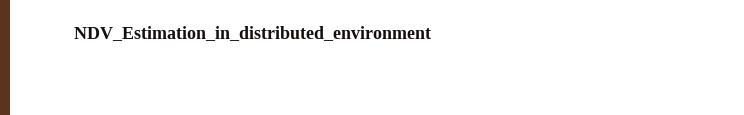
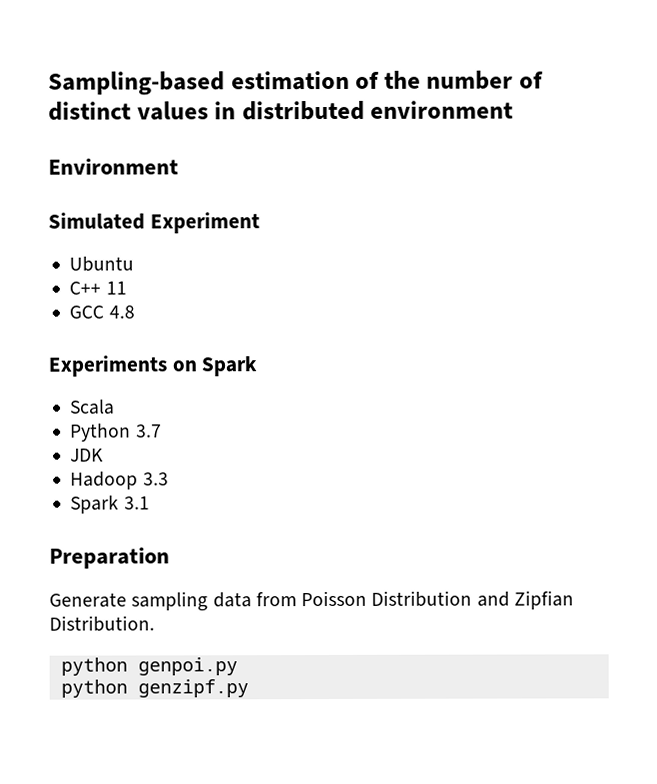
[74,26,431,41] NDV_Estimation_in_distributed_environment -> [48,70,545,96] [48,100,514,121] [48,158,179,175] [48,212,260,234] [69,256,135,272] [69,281,127,295] [69,305,135,319] [48,355,258,377] [70,399,116,415] [70,423,162,442] [70,448,105,462] [70,471,169,490] [70,495,150,514] [49,547,170,569] [49,590,574,612] [49,615,155,632] [60,657,238,676] [60,679,249,698] Sampling-based estimation of the number of distinct values in distributed environment // Environment // Simulated Experiment // Ubuntu // C++ 11 // GCC 4.8 // Experiments on Spark // Scala // Python 3.7 // JDK // Hadoop 3.3 // Spark 3.1 // Preparation // Generate sampling data from Poisson Distribution and Zipfian Distribution. // python genpoi.py // python genzipf.py

